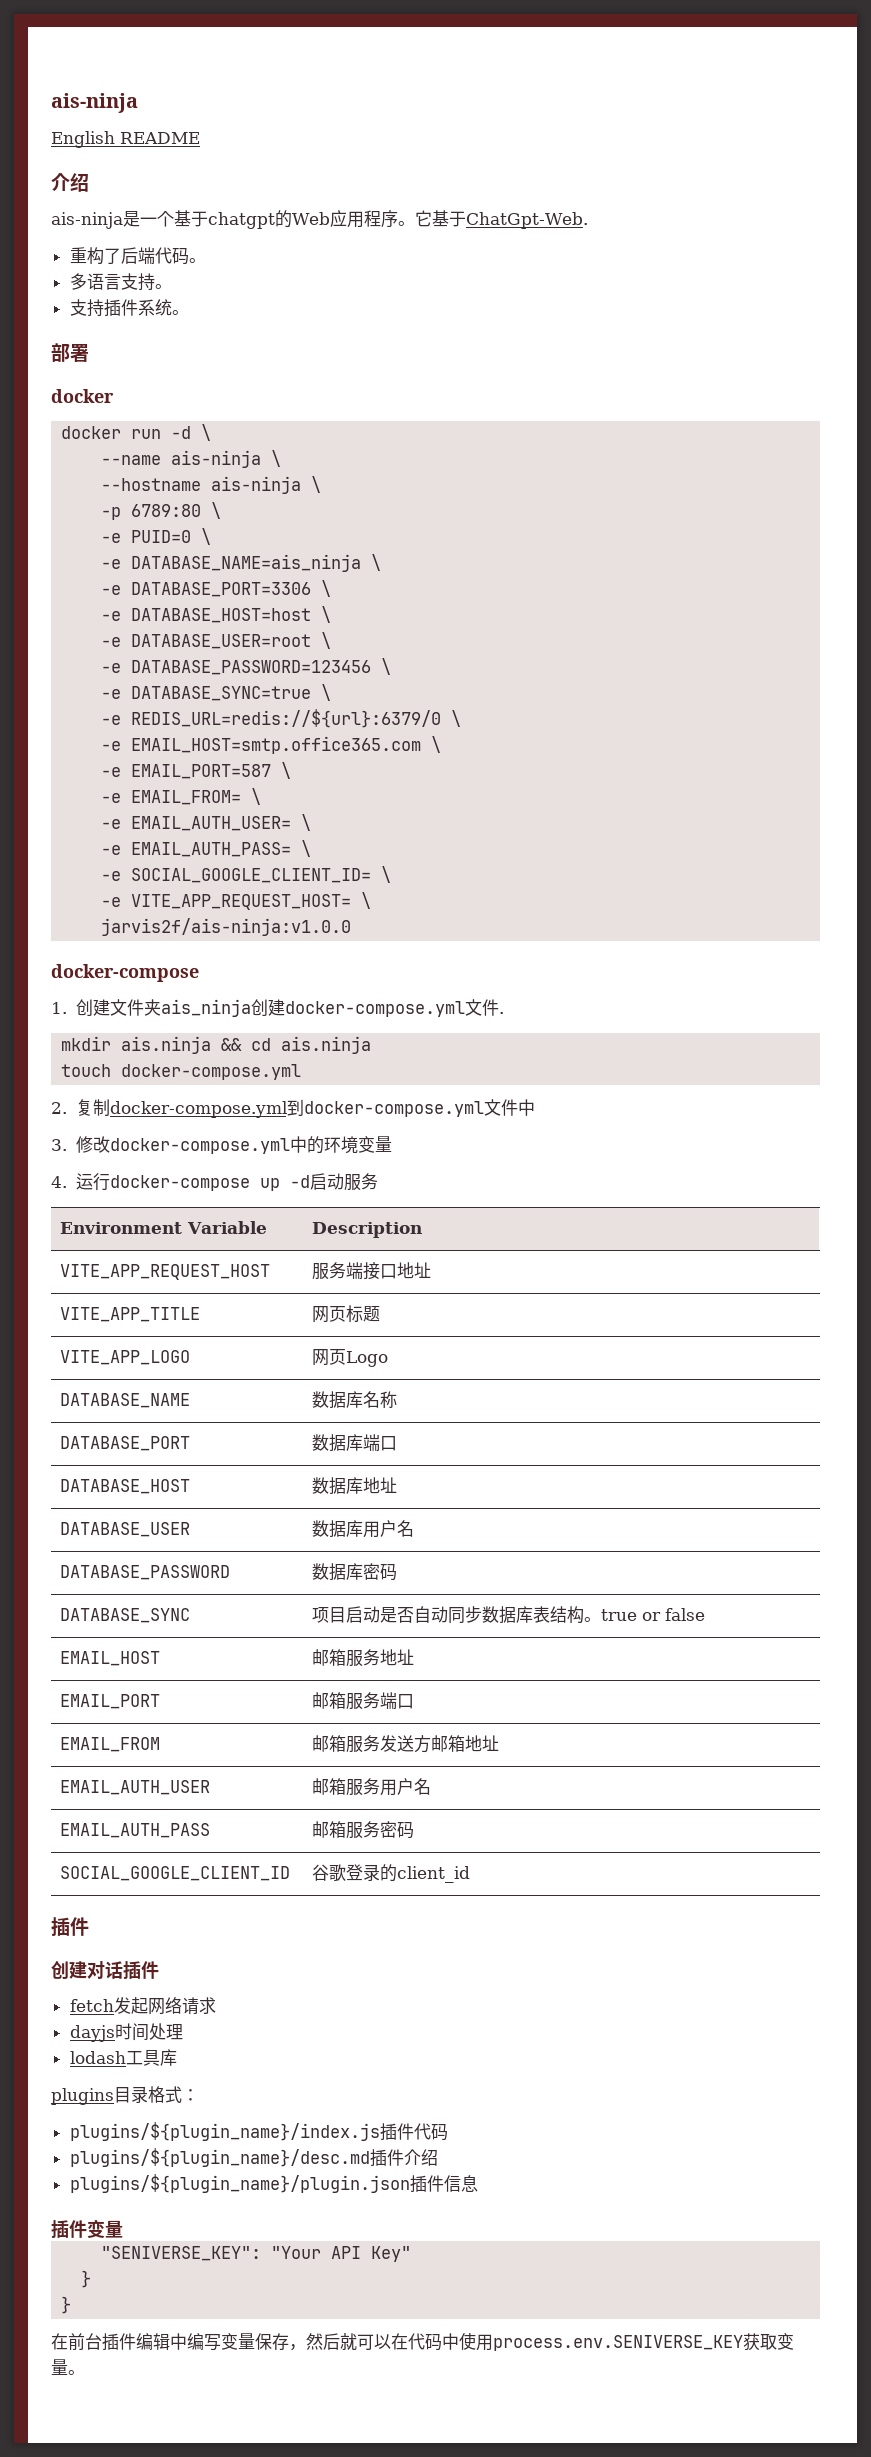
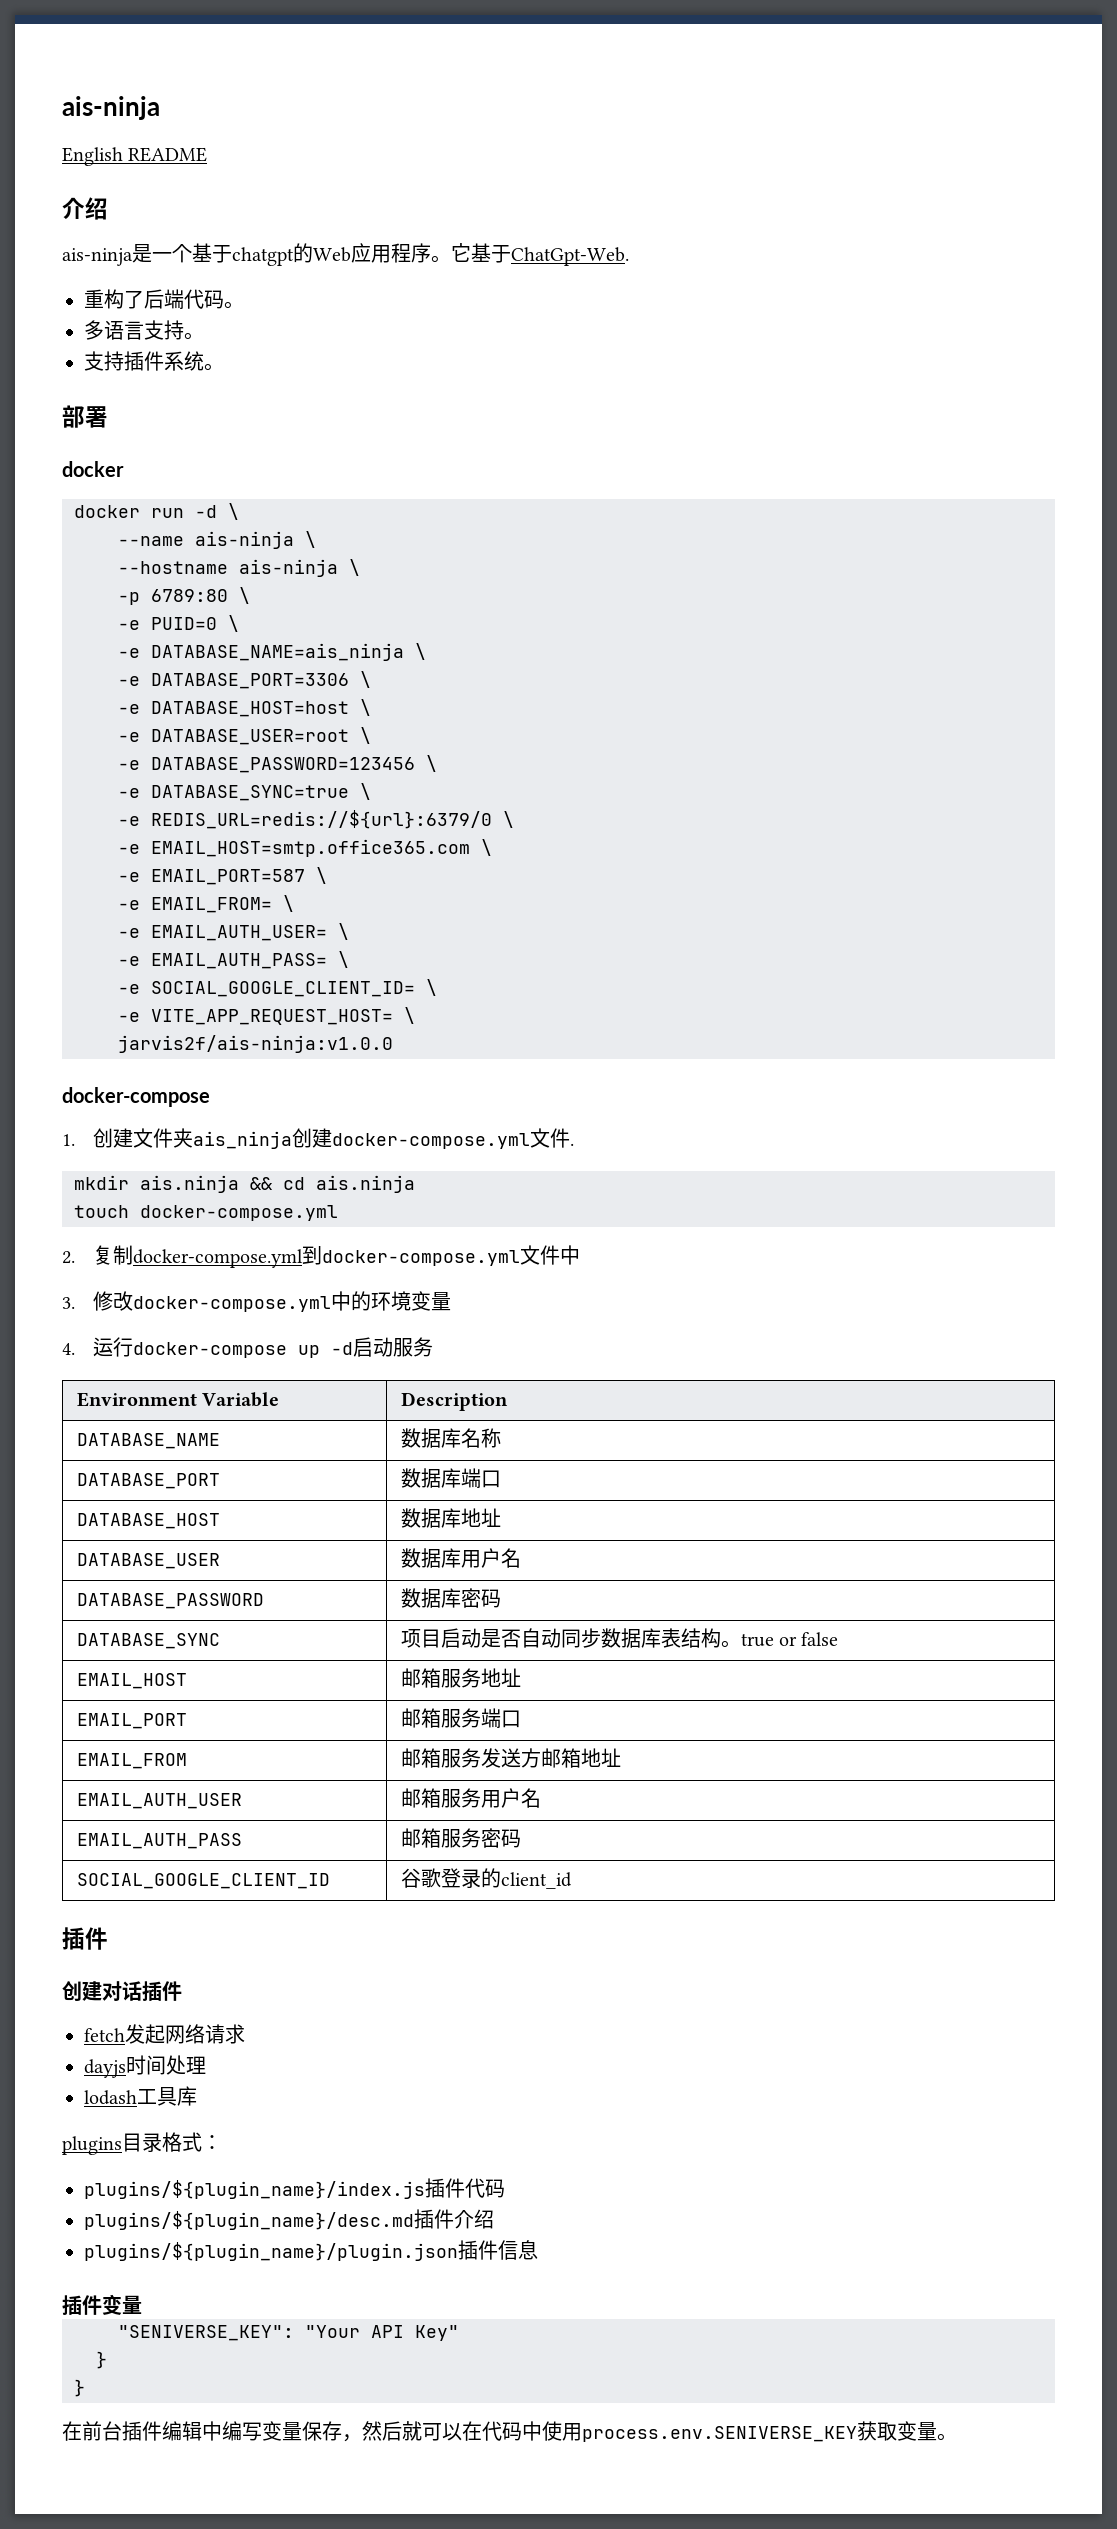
[60,1264,271,1280] [312,1262,432,1280] [60,1307,201,1322] [312,1305,381,1323] [60,1350,191,1365] [312,1349,389,1367] // VITE_APP_REQUEST_HOST | 服务端接口地址 // VITE_APP_TITLE | 网页标题 // VITE_APP_LOGO | 网页Logo -> (508, 1401) none

